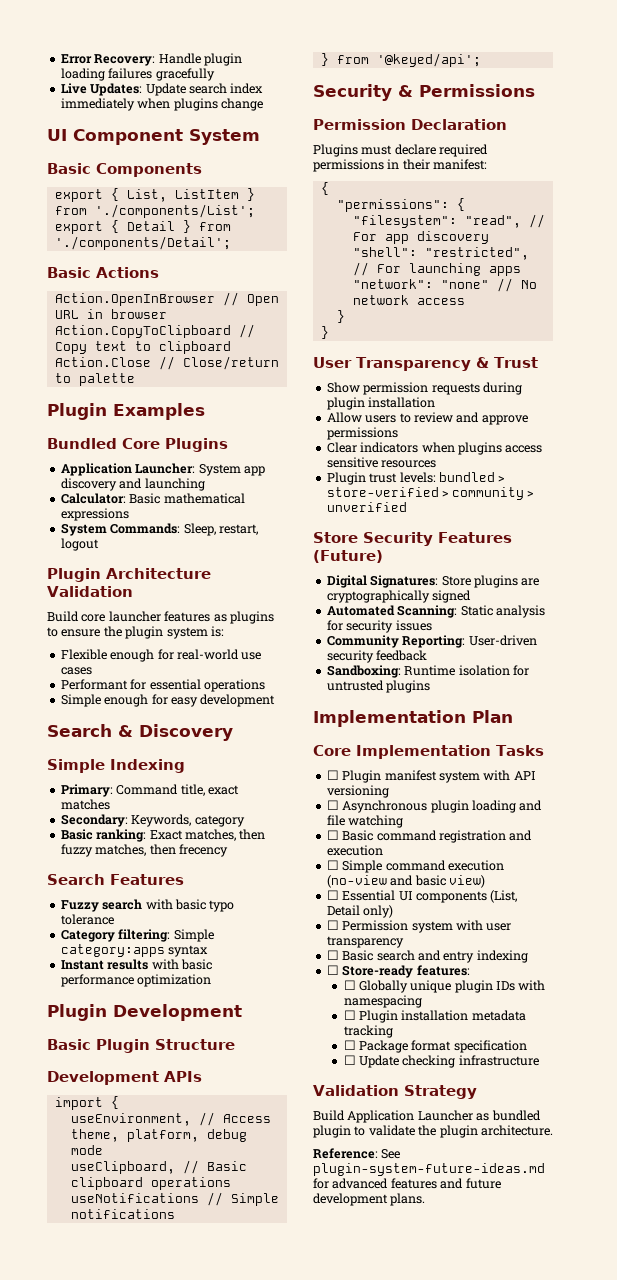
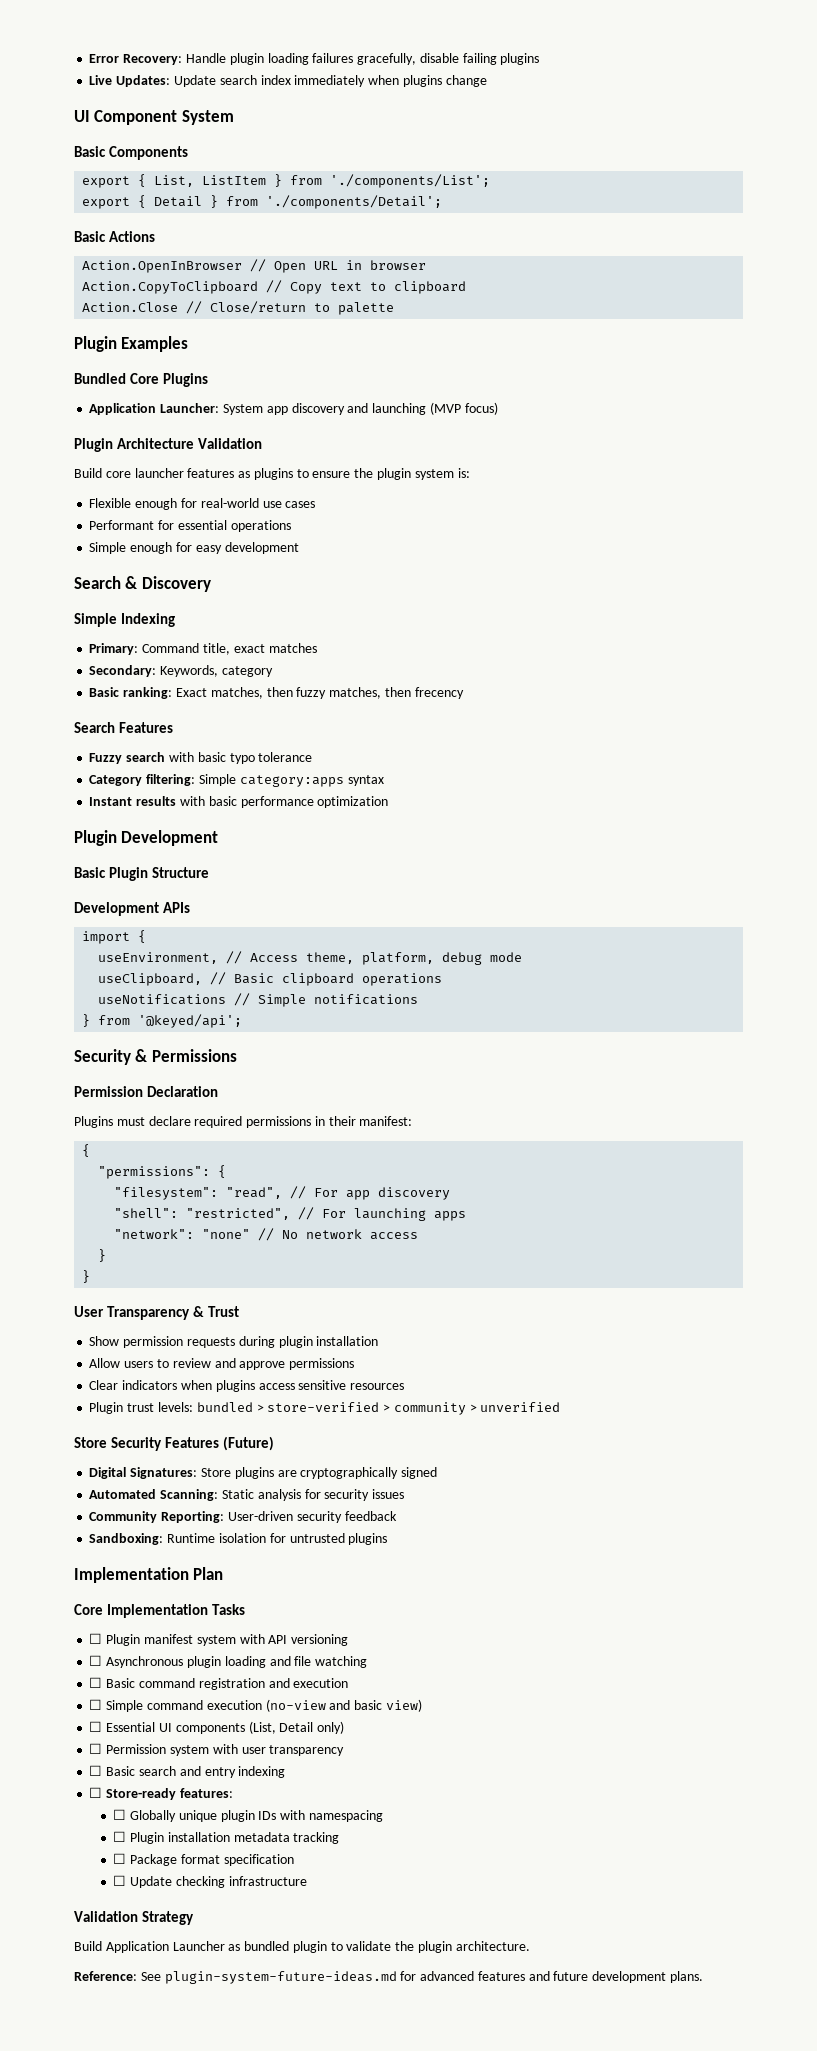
[155,68,215,81] gracefully -> [357,53,540,65] gracefully, disable failing plugins
[60,493,245,504] [60,508,129,521] [60,523,258,536] [60,538,99,551] // Calculator: Basic mathematical expressions // System Commands: Sleep, restart, logout -> [429,402,498,415] (MVP focus)

